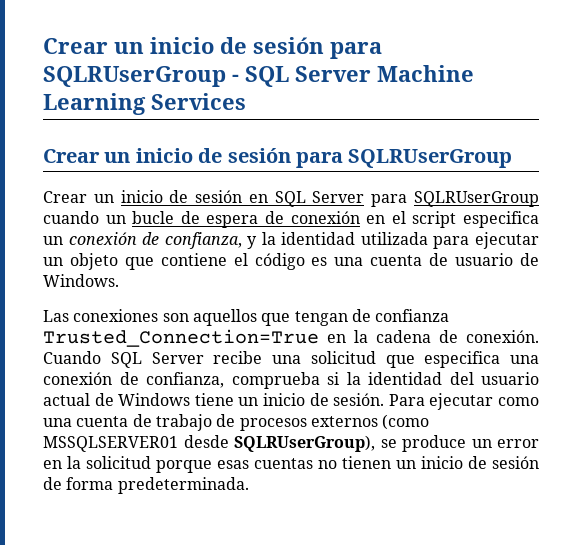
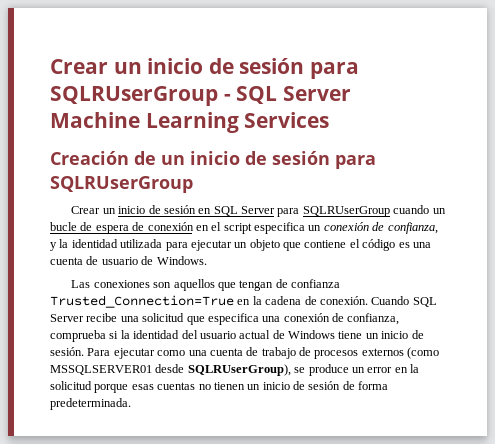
[43,149,100,163] Crear -> [50,151,156,165] Creación de

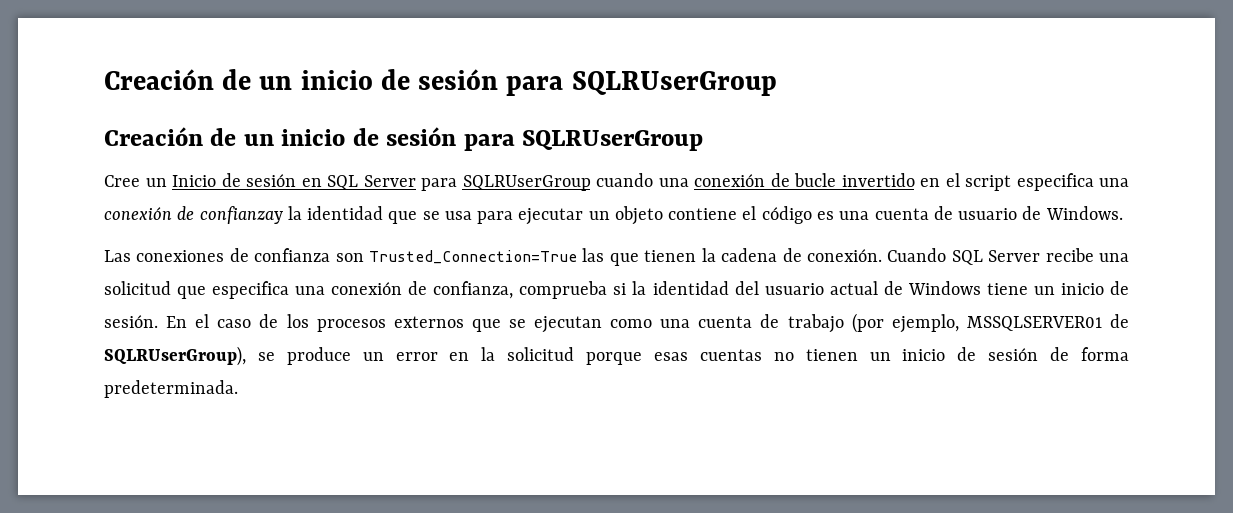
[50,58,359,79] [50,86,351,106] [50,112,330,133] [50,151,376,169] [50,176,193,193] [71,206,146,214] Crear un inicio de sesión para SQLRUserGroup - SQL Server Machine Learning Services // Creación de un inicio de sesión para SQLRUserGroup // Crear un inicio -> [104,69,777,96] [104,127,703,151] [104,175,216,187] Creación de un inicio de sesión para SQLRUserGroup // Creación de un inicio de sesión para SQLRUserGroup // Cree un Inicio
[432,208,446,214] [50,222,194,234] un bucle de espera de conexión -> [658,173,915,187] una conexión de bucle invertido
[308,222,438,234] [50,239,163,251] un conexión de confianza, y la identidad utilizada -> [1099,178,1129,187] [104,206,472,224] una conexión de confianzay la identidad que se usa
[283,242,301,251] que -> (663, 215) none
[153,279,341,291] [50,295,251,308] son aquellos que tengan de confianza Trusted_Connection=True en -> [229,248,697,266] de confianza son Trusted_Connection=True las que tienen
[87,348,155,359] Para ejecutar -> [166,314,603,333] En el caso de los procesos externos que se ejecutan
[299,347,440,359] [50,364,185,375] de procesos externos (como MSSQLSERVER01 desde -> [851,313,1130,333] (por ejemplo, MSSQLSERVER01 de

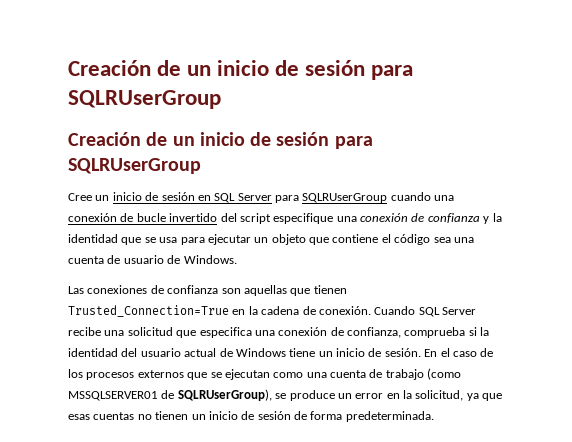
[172,175,216,187] Inicio -> [112,192,142,201] inicio
[920,173,1129,191] [104,206,283,224] en el script especifica una conexión de confianzay -> [220,213,490,224] del script especifique una conexión de confianza y
(663, 215) none -> [309,237,329,245] que
[816,211,834,220] es -> [433,237,451,243] sea
[369,248,697,266] Trusted_Connection=True las que tienen -> [243,285,347,296] [68,305,246,317] aquellas que tienen Trusted_Connection=True en
[851,313,959,333] (por ejemplo, -> [427,368,462,380] (como
[507,347,643,365] solicitud porque -> [415,390,503,401] solicitud, ya que

